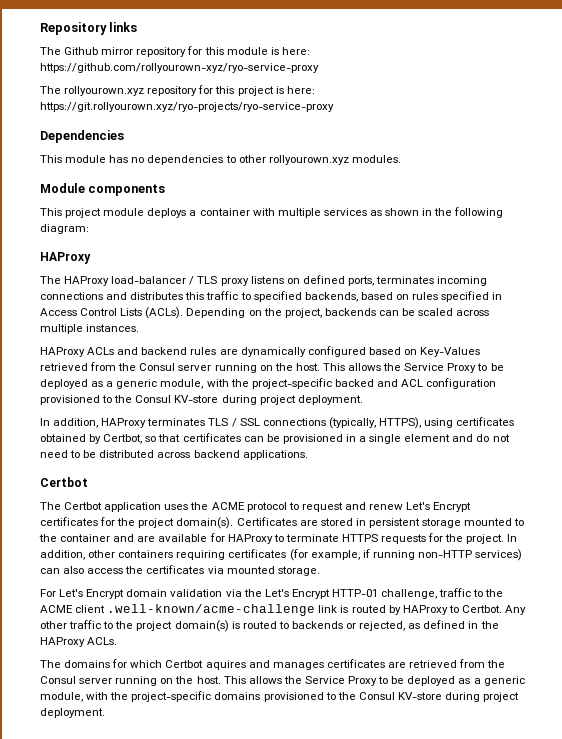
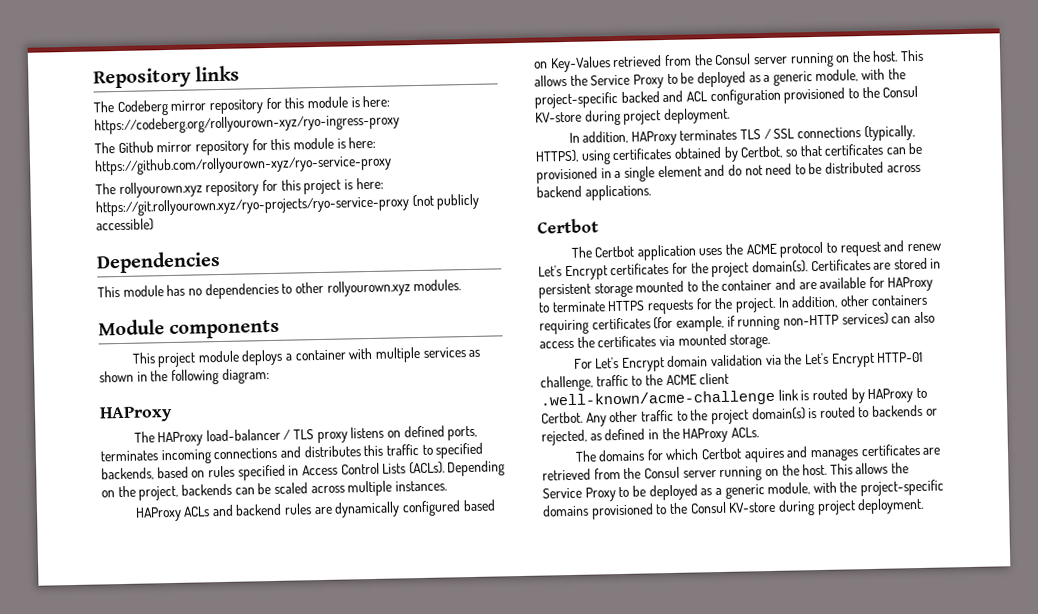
(138, 27) none -> [93,95,391,117] [94,113,400,135] // The Codeberg mirror repository for this module is here: https://codeberg.org/rollyourown-xyz/ryo-ingress-proxy
(334, 107) none -> [411,193,481,210] [96,218,154,232] (not publicly accessible)

